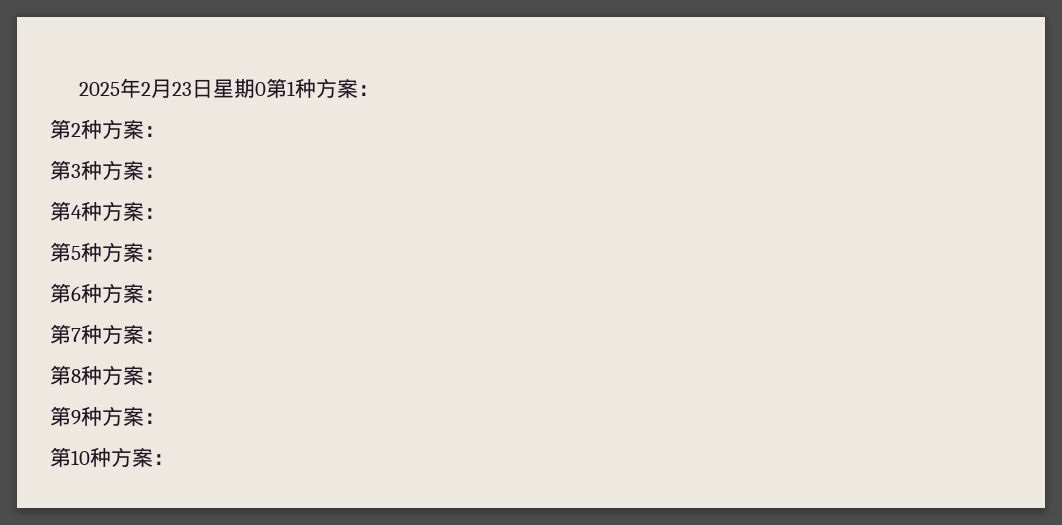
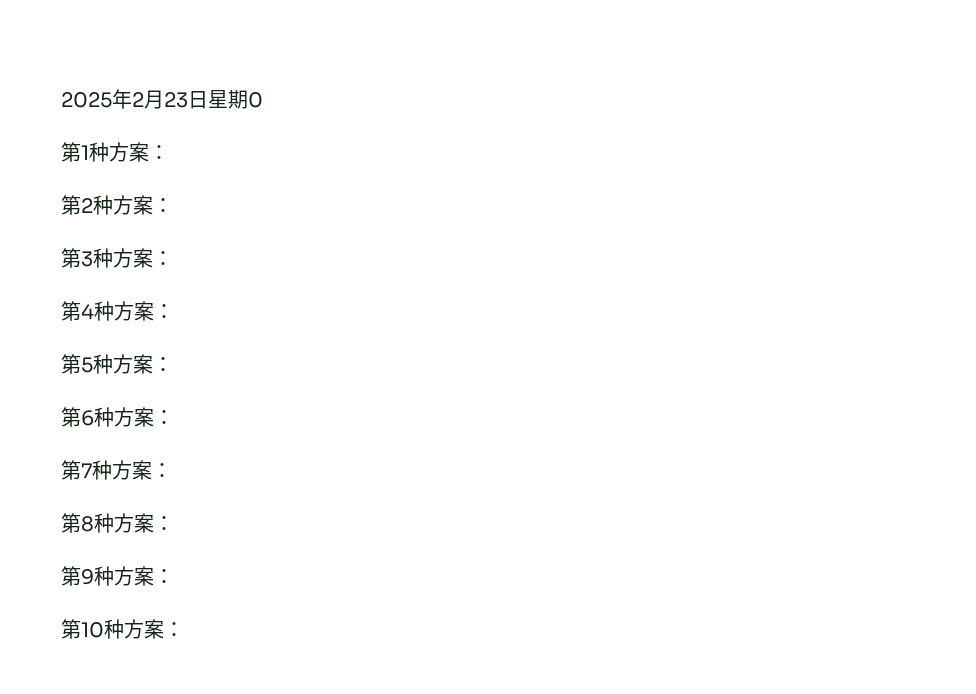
(266, 89) none -> (263, 100) //

